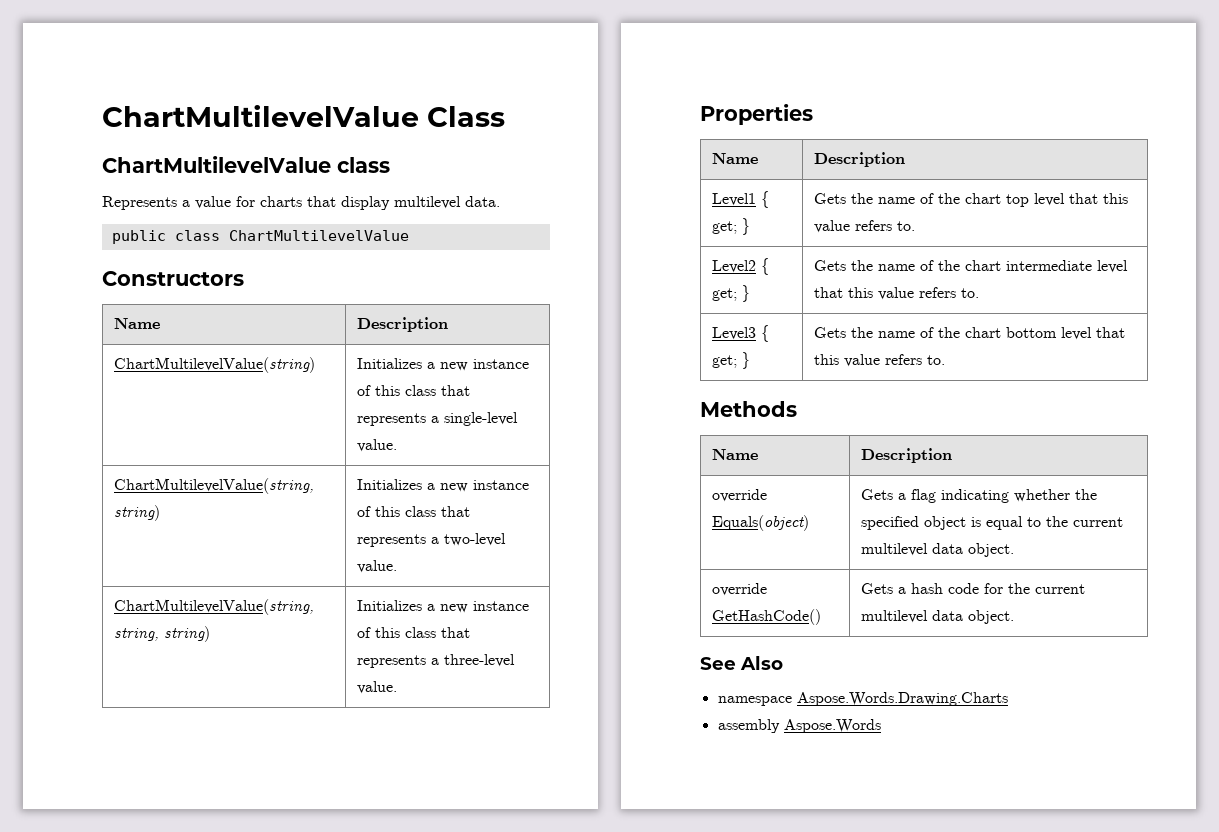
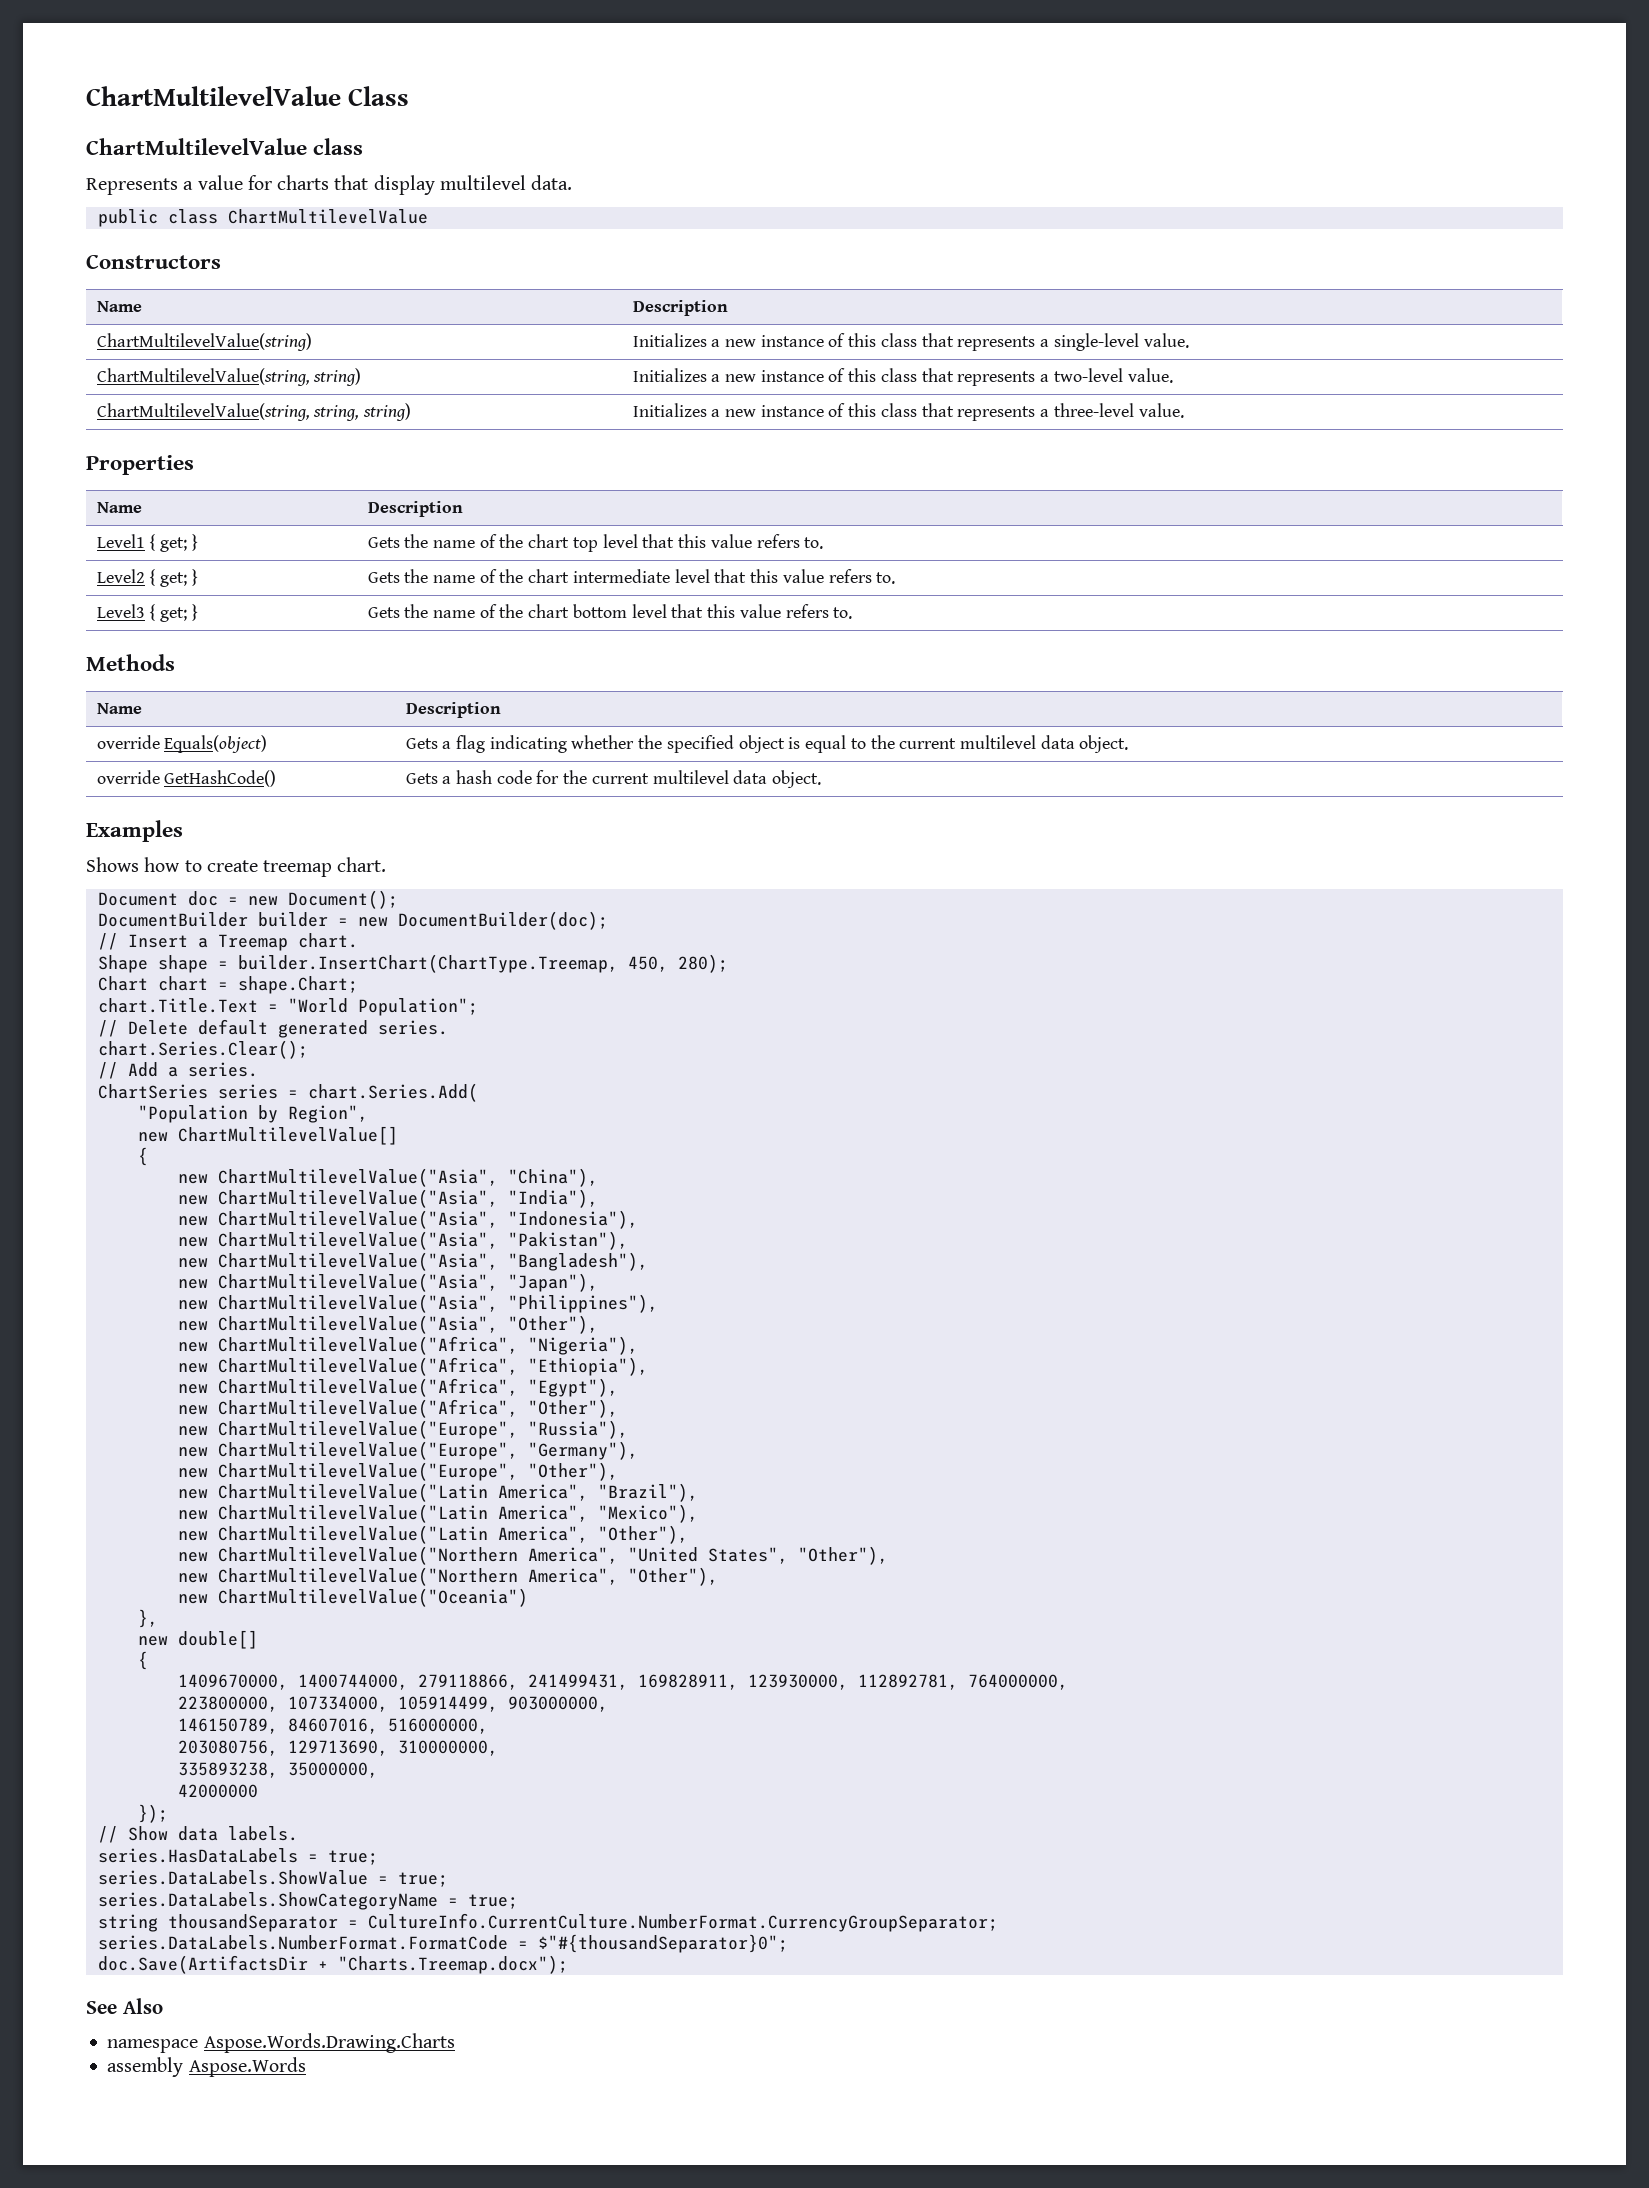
(1014, 617) none -> [86,820,183,842] [86,857,387,877] [97,890,398,909] [97,911,608,930] [97,933,358,951] [97,954,728,973] [97,976,358,994] [97,998,478,1016] [97,1019,448,1038] [97,1040,308,1059] [97,1062,258,1079] [97,1083,478,1102] [137,1105,368,1123] [137,1126,398,1145] [137,1147,148,1166] [177,1168,598,1187] [177,1189,598,1208] [177,1210,638,1229] [177,1231,628,1250] [177,1252,648,1271] [177,1273,598,1292] [177,1294,658,1313] [177,1315,598,1334] [177,1336,638,1355] [177,1357,648,1376] [177,1378,618,1397] [177,1399,618,1418] [177,1420,628,1439] [177,1441,638,1460] [177,1462,618,1481] [177,1483,698,1502] [177,1504,698,1523] [177,1525,688,1544] [177,1546,888,1565] [177,1567,718,1586] [177,1588,528,1607] [137,1609,158,1628] [137,1630,258,1649] [137,1651,148,1670] [177,1674,1068,1690] [177,1696,608,1712] [177,1718,488,1734] [177,1740,498,1756] [177,1762,378,1778] [177,1784,258,1798] [137,1804,168,1823] [97,1826,298,1843] [97,1848,378,1865] [97,1870,448,1887] [97,1892,518,1910] [97,1913,998,1932] [97,1934,788,1953] [97,1955,568,1974] // Examples // Shows how to create treemap chart. // Document doc = new Document(); // DocumentBuilder builder = new DocumentBuilder(doc); // // Insert a Treemap chart. // Shape shape = builder.InsertChart(ChartType.Treemap, 450, 280); // Chart chart = shape.Chart; // chart.Title.Text = "World Population"; // // Delete default generated series. // chart.Series.Clear(); // // Add a series. // ChartSeries series = chart.Series.Add( // "Population by Region", // new ChartMultilevelValue[] // { // new ChartMultilevelValue("Asia", "China"), // new ChartMultilevelValue("Asia", "India"), // new ChartMultilevelValue("Asia", "Indonesia"), // new ChartMultilevelValue("Asia", "Pakistan"), // new ChartMultilevelValue("Asia", "Bangladesh"), // new ChartMultilevelValue("Asia", "Japan"), // new ChartMultilevelValue("Asia", "Philippines"), // new ChartMultilevelValue("Asia", "Other"), // new ChartMultilevelValue("Africa", "Nigeria"), // new ChartMultilevelValue("Africa", "Ethiopia"), // new ChartMultilevelValue("Africa", "Egypt"), // new ChartMultilevelValue("Africa", "Other"), // new ChartMultilevelValue("Europe", "Russia"), // new ChartMultilevelValue("Europe", "Germany"), // new ChartMultilevelValue("Europe", "Other"), // new ChartMultilevelValue("Latin America", "Brazil"), // new ChartMultilevelValue("Latin America", "Mexico"), // new ChartMultilevelValue("Latin America", "Other"), // new ChartMultilevelValue("Northern America", "United States", "Other"), // new ChartMultilevelValue("Northern America", "Other"), // new ChartMultilevelValue("Oceania") // }, // new double[] // { // 1409670000, 1400744000, 279118866, 241499431, 169828911, 123930000, 112892781, 764000000, // 223800000, 107334000, 105914499, 903000000, // 146150789, 84607016, 516000000, // 203080756, 129713690, 310000000, // 335893238, 35000000, // 42000000 // }); // // Show data labels. // series.HasDataLabels = true; // series.DataLabels.ShowValue = true; // series.DataLabels.ShowCategoryName = true; // string thousandSeparator = CultureInfo.CurrentCulture.NumberFormat.CurrencyGroupSeparator; // series.DataLabels.NumberFormat.FormatCode = $"#{thousandSeparator}0"; // doc.Save(ArtifactsDir + "Charts.Treemap.docx");

